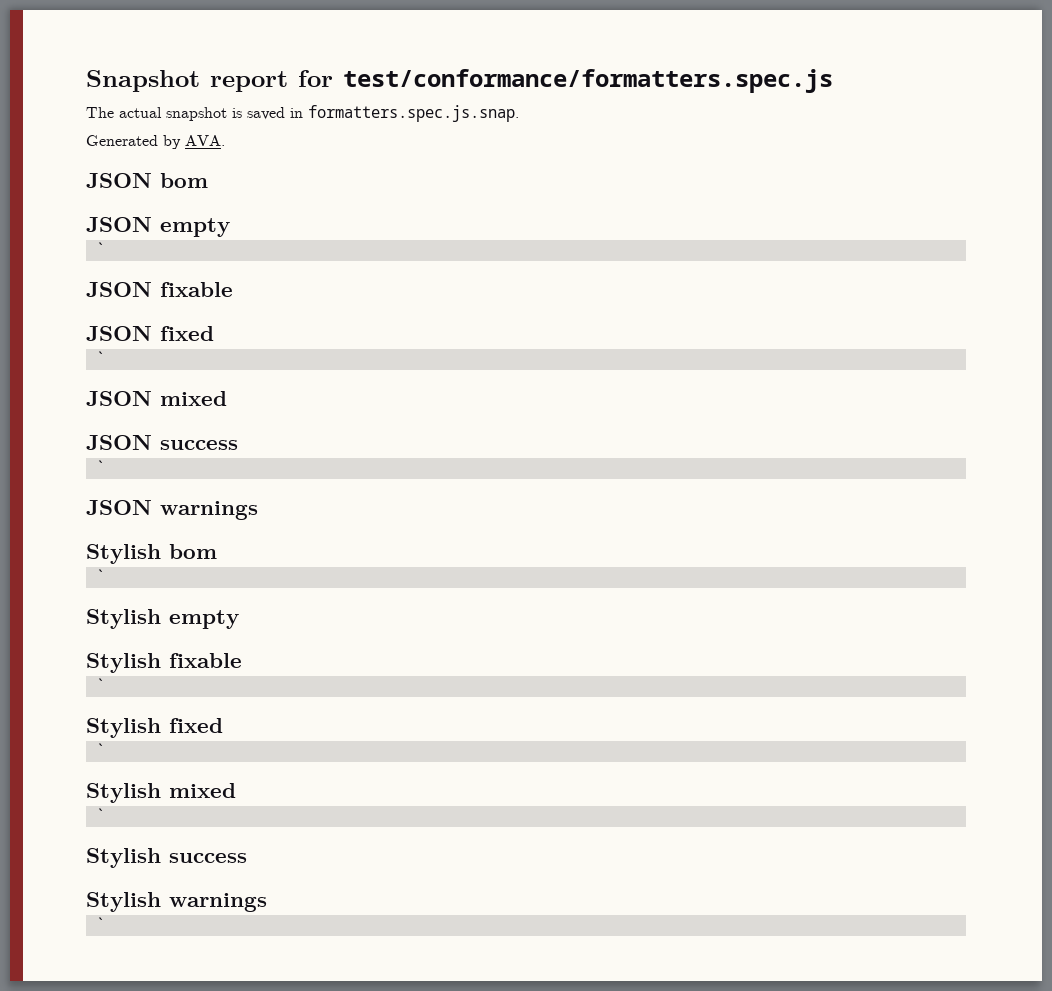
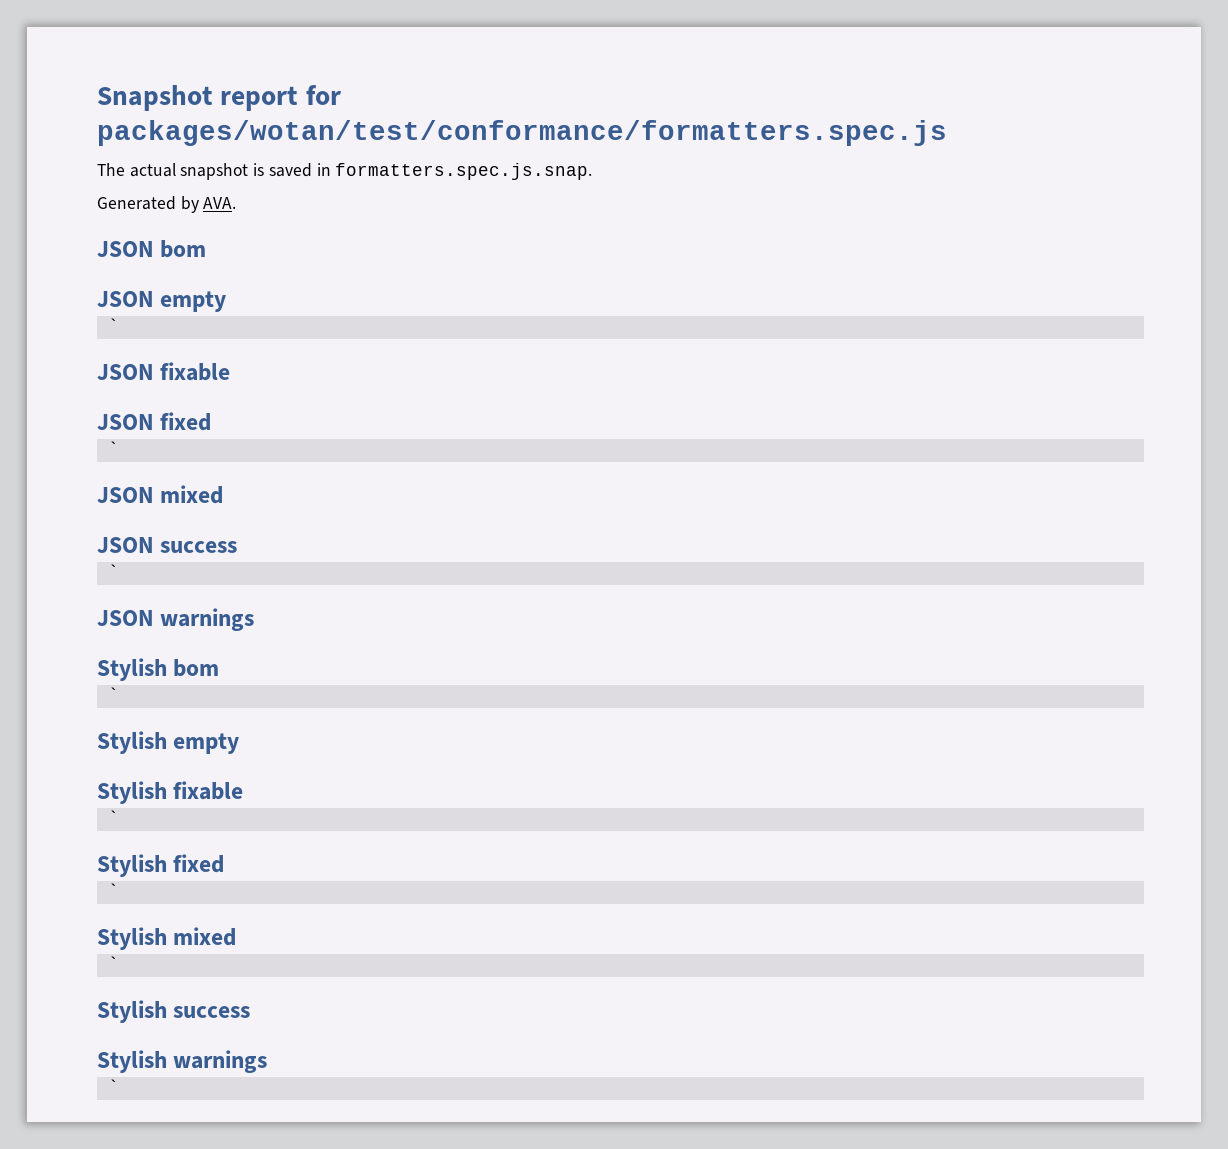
[343,69,833,93] test/conformance/formatters.spec.js -> [97,120,947,146] packages/wotan/test/conformance/formatters.spec.js

